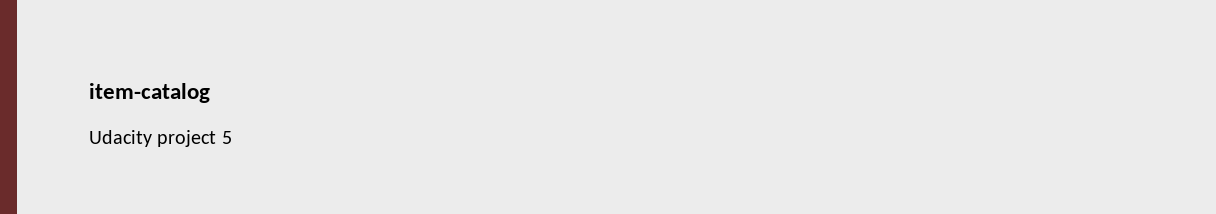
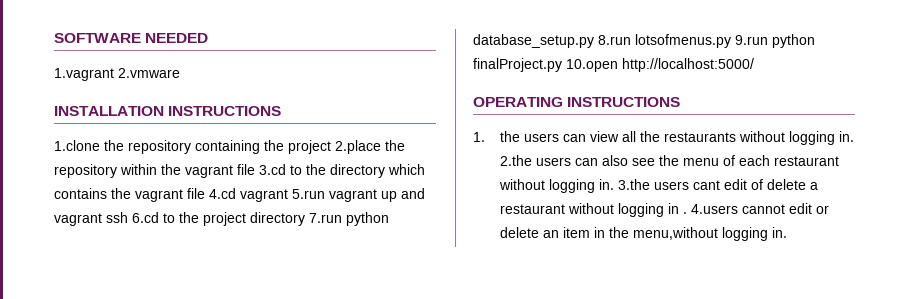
[89,83,210,103] [89,130,232,147] item-catalog // Udacity project 5 -> [54,33,209,43] [54,68,180,81] [54,106,282,116] [54,140,405,154] [54,164,425,178] [54,188,425,202] [54,212,389,226] [473,34,815,48] [473,58,754,72] [473,97,681,107] [473,131,855,145] [500,155,840,166] [499,179,819,193] [500,203,830,217] [500,227,788,241] SOFTWARE NEEDED // 1.vagrant 2.vmware // INSTALLATION INSTRUCTIONS // 1.clone the repository containing the project 2.place the repository within the vagrant file 3.cd to the directory which contains the vagrant file 4.cd vagrant 5.run vagrant up and vagrant ssh 6.cd to the project directory 7.run python database_setup.py 8.run lotsofmenus.py 9.run python finalProject.py 10.open http://localhost:5000/ // OPERATING INSTRUCTIONS // 1. the users can view all the restaurants without logging in. 2.the users can also see the menu of each restaurant without logging in. 3.the users cant edit of delete a restaurant without logging in . 4.users cannot edit or delete an item in the menu,without logging in.

